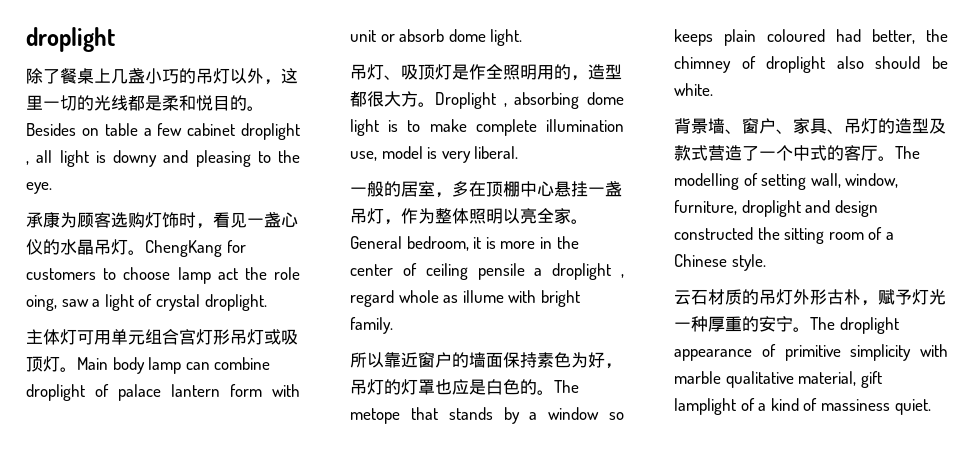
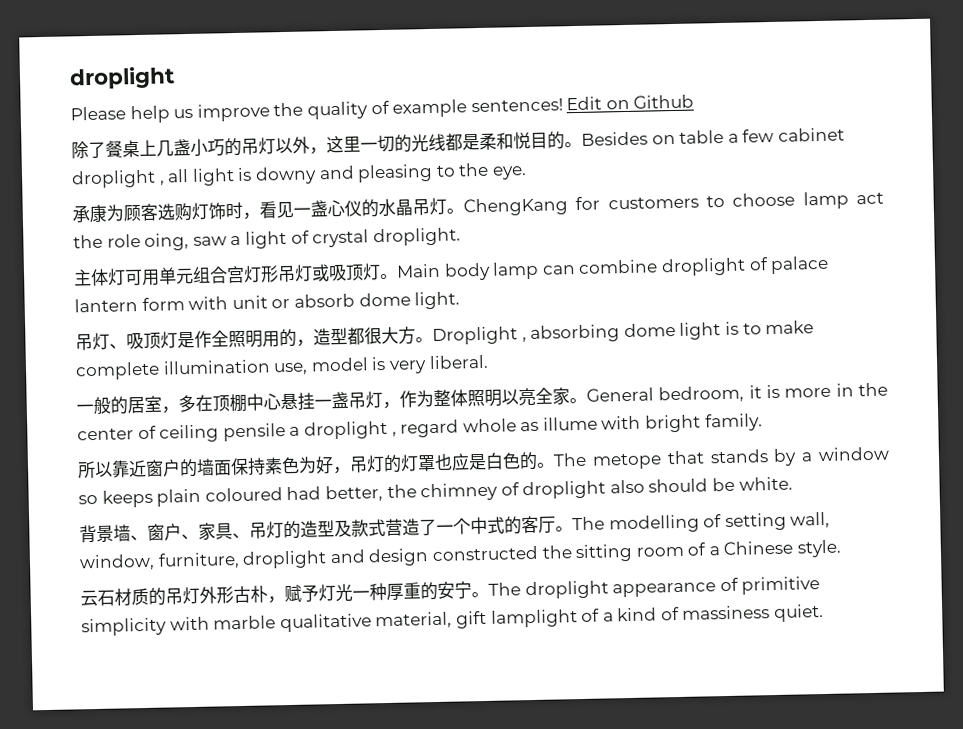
[26,27,115,52] droplight -> [69,66,175,90] [70,94,695,124] droplight // Please help us improve the quality of example sentences! Edit on Github

